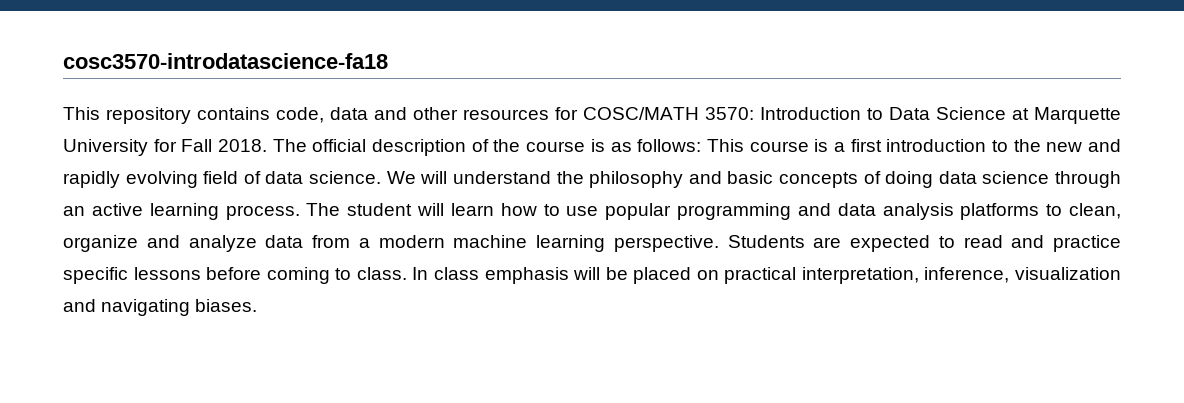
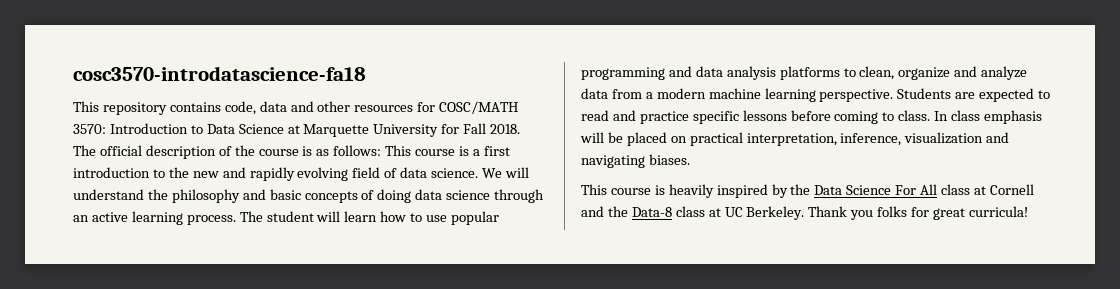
(258, 305) none -> [581,184,1034,198] [581,206,1028,220] // This course is heavily inspired by the Data Science For All class at Cornell and the Data-8 class at UC Berkeley. Thank you folks for great curricula!

